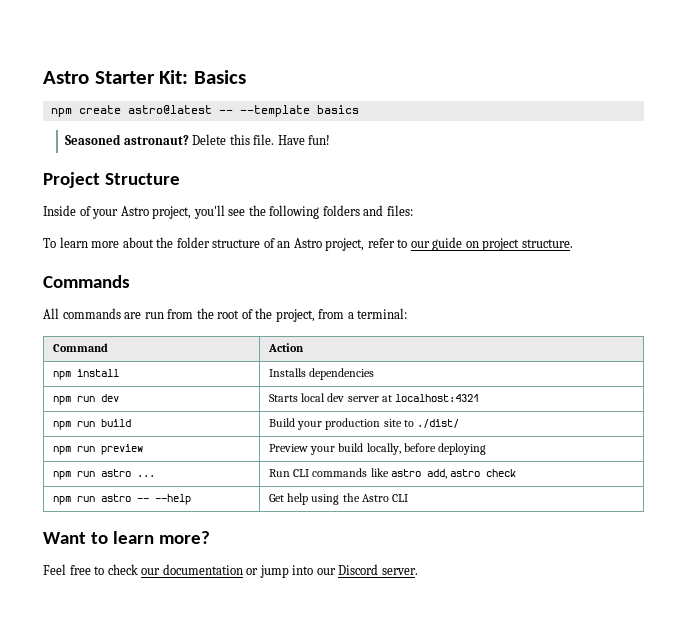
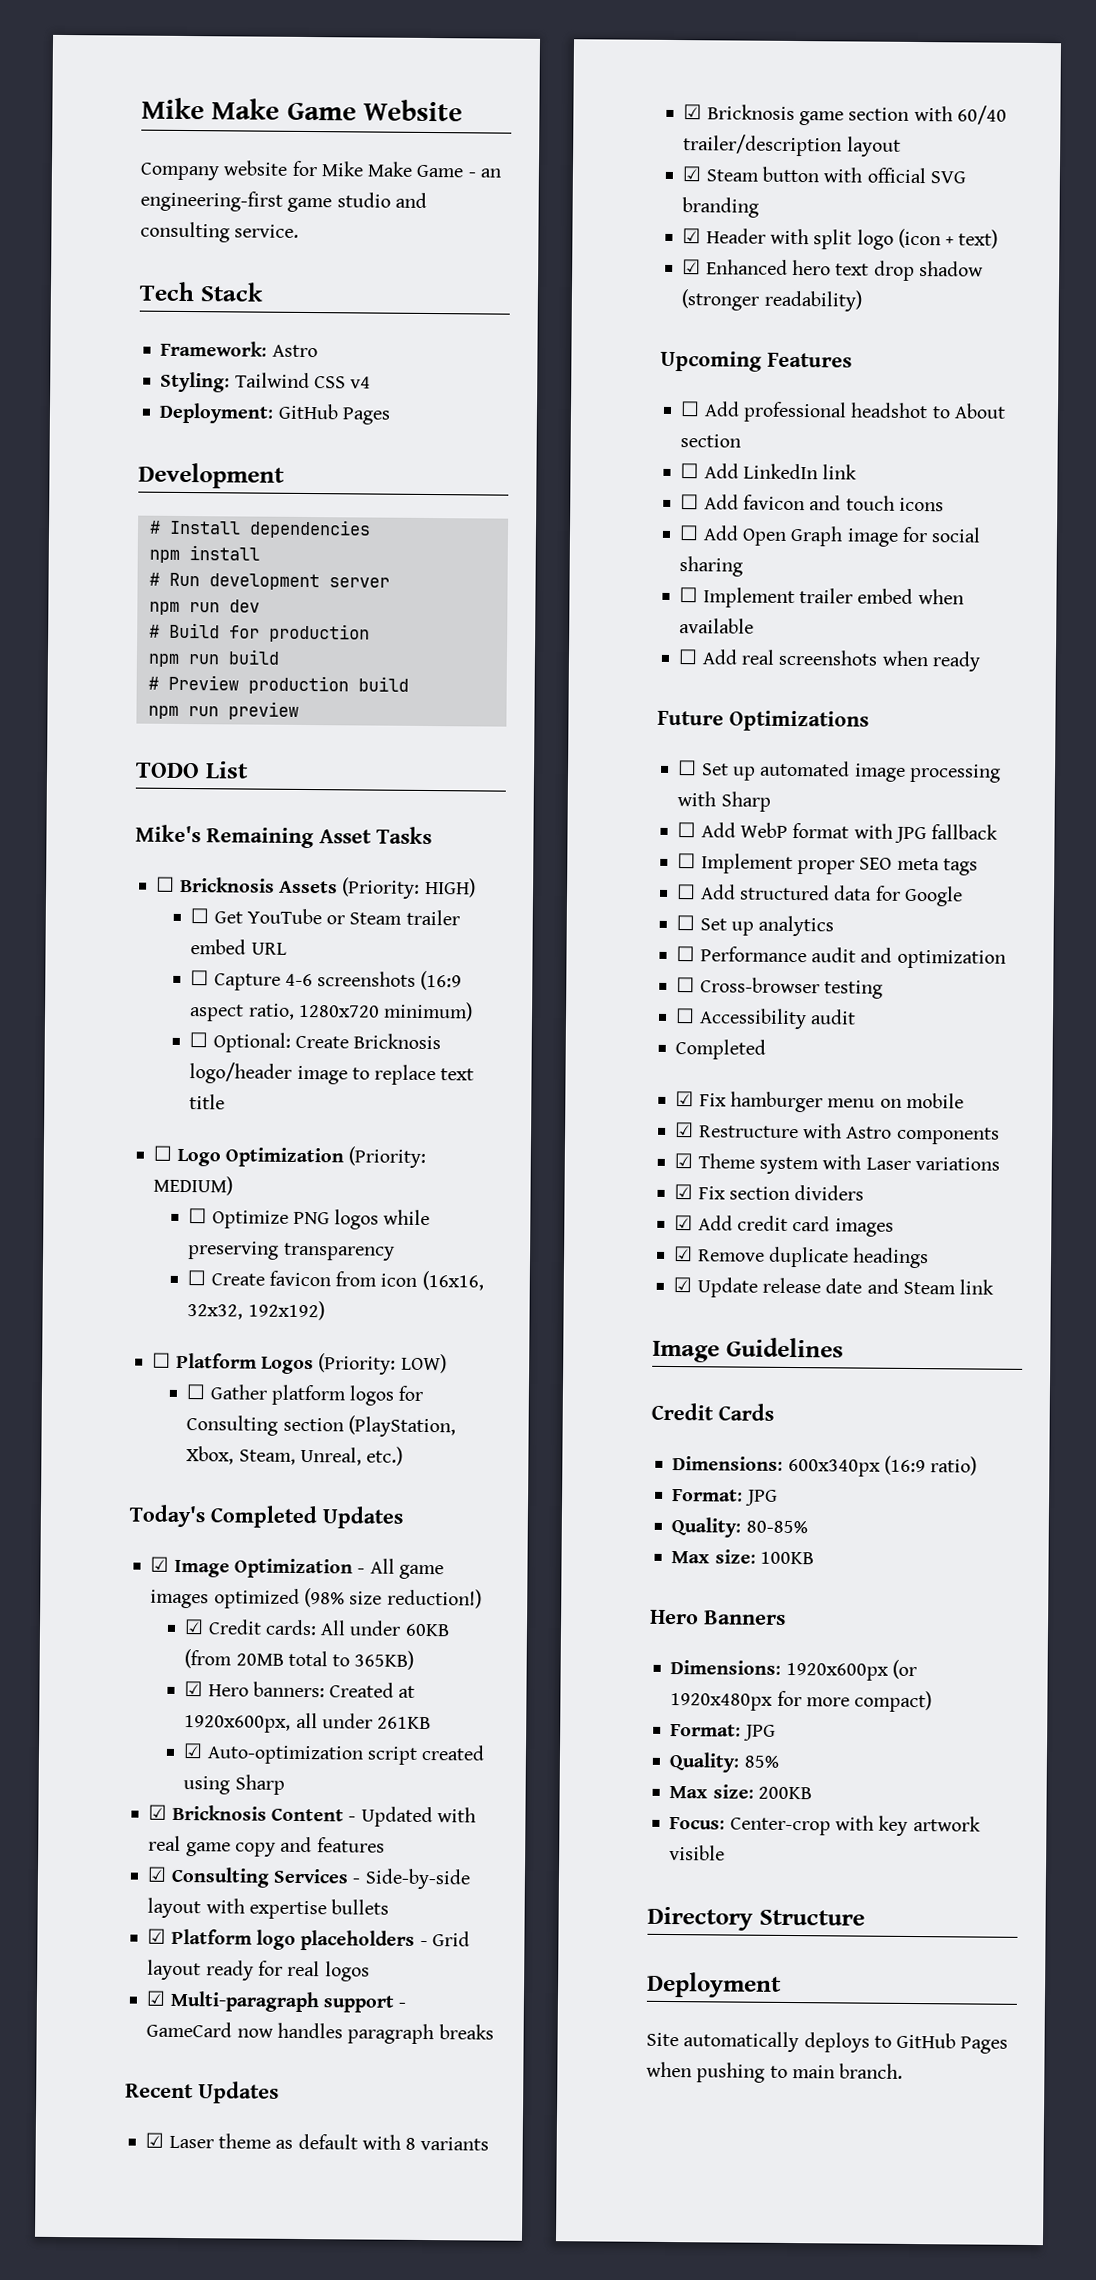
[43,70,247,84] [50,105,359,117] [65,134,331,145] [43,172,180,188] [43,205,413,219] [43,237,573,251] [43,275,130,288] [43,308,408,322] [53,343,109,352] [268,343,305,352] [53,369,120,380] [269,368,375,380] [53,394,120,405] [269,393,479,402] [53,419,132,430] [269,418,459,430] [53,444,144,455] [269,443,486,455] [53,469,156,480] [269,468,516,479] [53,494,192,505] [269,493,408,505] [43,531,210,544] [43,564,418,578] Astro Starter Kit: Basics // npm create astro@latest -- --template basics // Seasoned astronaut? Delete this file. Have fun! // Project Structure // Inside of your Astro project, you'll see the following folders and files: // To learn more about the folder structure of an Astro project, refer to our guide on project structure. // Commands // All commands are run from the root of the project, from a terminal: // Command | Action // npm install | Installs dependencies // npm run dev | Starts local dev server at localhost:4321 // npm run build | Build your production site to ./dist/ // npm run preview | Preview your build locally, before deploying // npm run astro ... | Run CLI commands like astro add, astro check // npm run astro -- --help | Get help using the Astro CLI // Want to learn more? // Feel free to check our documentation or jump into our Discord server. -> [141,97,464,122] [140,160,501,181] [140,190,427,213] [140,221,300,243] [139,281,264,302] [160,340,318,358] [160,371,372,393] [159,402,391,425] [138,462,285,489] [148,519,371,539] [148,545,260,563] [148,572,390,591] [148,599,260,615] [148,622,370,643] [147,649,280,667] [147,674,409,695] [147,701,299,720] [135,761,249,779] [135,824,432,849] [156,876,476,899] [190,908,460,926] [190,939,287,955] [190,970,463,991] [189,1001,474,1022] [189,1032,442,1053] [189,1062,475,1086] [189,1094,226,1110] [153,1145,427,1169] [153,1175,234,1196] [188,1208,431,1230] [188,1241,395,1261] [187,1270,484,1291] [187,1300,325,1321] [152,1352,447,1375] [186,1384,424,1406] [186,1415,456,1438] [186,1446,404,1466] [129,1504,403,1529] [150,1556,444,1580] [150,1588,482,1609] [184,1619,450,1637] [184,1649,415,1670] [184,1681,416,1698] [184,1712,432,1733] [183,1743,486,1765] [183,1774,285,1795] [148,1804,476,1828] [148,1835,385,1857] [147,1866,471,1890] [147,1897,390,1920] [147,1928,470,1951] [147,1959,370,1982] [146,1990,407,2013] [146,2021,494,2045] [125,2081,279,2104] [145,2132,490,2151] [683,104,1007,126] [683,134,901,157] [682,166,966,184] [682,197,760,218] [682,228,999,250] [682,259,984,281] [681,289,862,312] [660,350,852,372] [680,401,1006,423] [680,434,742,448] [680,463,858,480] [680,494,944,512] [679,525,982,547] [679,556,744,577] [679,587,964,609] [679,618,755,634] [678,649,981,672] [657,710,869,732] [677,760,1001,783] [677,791,771,812] [677,822,999,844] [677,853,978,876] [676,884,963,907] [676,915,835,937] [676,946,1006,969] [676,977,883,999] [675,1008,856,1030] [675,1039,767,1060] [675,1091,964,1113] [675,1122,1000,1145] [674,1153,1000,1175] [674,1184,865,1201] [674,1215,894,1237] [674,1246,930,1269] [673,1277,995,1298] [652,1337,844,1363] [651,1402,774,1421] [672,1455,978,1477] [672,1489,778,1506] [671,1517,808,1538] [671,1549,814,1565] [650,1609,786,1625] [670,1659,917,1681] [670,1690,933,1713] [670,1724,776,1741] [669,1752,779,1773] [669,1784,812,1800] [669,1815,981,1836] [669,1845,726,1861] [647,1906,865,1931] [646,1971,782,1998] [646,2031,1009,2054] [646,2061,904,2083] Mike Make Game Website // Company website for Mike Make Game - an engineering-first game studio and consulting service. // Tech Stack // Framework: Astro // Styling: Tailwind CSS v4 // Deployment: GitHub Pages // Development // # Install dependencies // npm install // # Run development server // npm run dev // # Build for production // npm run build // # Preview production build // npm run preview // TODO List // Mike's Remaining Asset Tasks // ☐ Bricknosis Assets (Priority: HIGH) // ☐ Get YouTube or Steam trailer embed URL // ☐ Capture 4-6 screenshots (16:9 aspect ratio, 1280x720 minimum) // ☐ Optional: Create Bricknosis logo/header image to replace text title // ☐ Logo Optimization (Priority: MEDIUM) // ☐ Optimize PNG logos while preserving transparency // ☐ Create favicon from icon (16x16, 32x32, 192x192) // ☐ Platform Logos (Priority: LOW) // ☐ Gather platform logos for Consulting section (PlayStation, Xbox, Steam, Unreal, etc.) // Today's Completed Updates // ☑ Image Optimization - All game images optimized (98% size reduction!) // ☑ Credit cards: All under 60KB (from 20MB total to 365KB) // ☑ Hero banners: Created at 1920x600px, all under 261KB // ☑ Auto-optimization script created using Sharp // ☑ Bricknosis Content - Updated with real game copy and features // ☑ Consulting Services - Side-by-side layout with expertise bullets // ☑ Platform logo placeholders - Grid layout ready for real logos // ☑ Multi-paragraph support - GameCard now handles paragraph breaks // Recent Updates // ☑ Laser theme as default with 8 variants // ☑ Bricknosis game section with 60/40 trailer/description layout // ☑ Steam button with official SVG branding // ☑ Header with split logo (icon + text) // ☑ Enhanced hero text drop shadow (stronger readability) // Upcoming Features // ☐ Add professional headshot to About section // ☐ Add LinkedIn link // ☐ Add favicon and touch icons // ☐ Add Open Graph image for social sharing // ☐ Implement trailer embed when available // ☐ Add real screenshots when ready // Future Optimizations // ☐ Set up automated image processing with Sharp // ☐ Add WebP format with JPG fallback // ☐ Implement proper SEO meta tags // ☐ Add structured data for Google // ☐ Set up analytics // ☐ Performance audit and optimization // ☐ Cross-browser testing // ☐ Accessibility audit // Completed // ☑ Fix hamburger menu on mobile // ☑ Restructure with Astro components // ☑ Theme system with Laser variations // ☑ Fix section dividers // ☑ Add credit card images // ☑ Remove duplicate headings // ☑ Update release date and Steam link // Image Guidelines // Credit Cards // Dimensions: 600x340px (16:9 ratio) // Format: JPG // Quality: 80-85% // Max size: 100KB // Hero Banners // Dimensions: 1920x600px (or 1920x480px for more compact) // Format: JPG // Quality: 85% // Max size: 200KB // Focus: Center-crop with key artwork visible // Directory Structure // Deployment // Site automatically deploys to GitHub Pages when pushing to main branch.

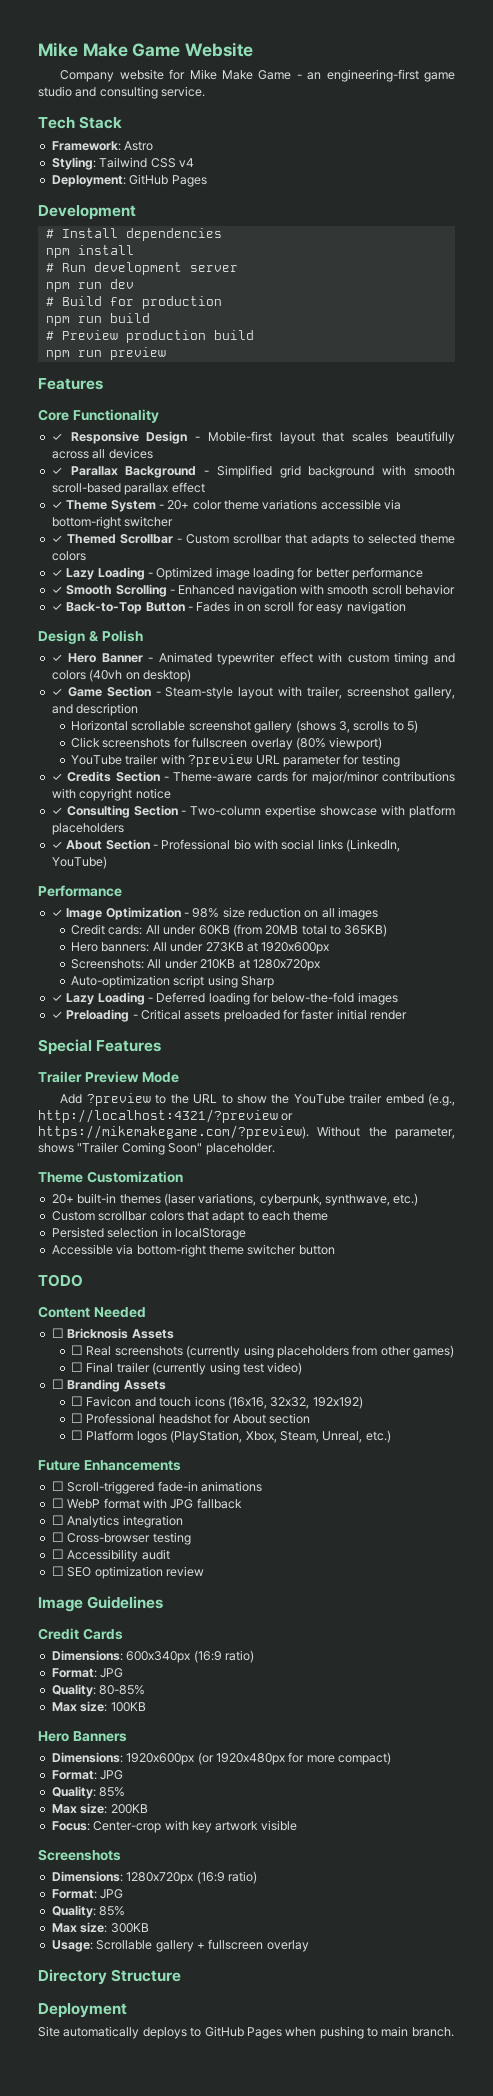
[135,761,249,779] [135,824,432,849] [156,876,476,899] [190,908,460,926] [190,939,287,955] [190,970,463,991] [189,1001,474,1022] [189,1032,442,1053] [189,1062,475,1086] [189,1094,226,1110] [153,1145,427,1169] [153,1175,234,1196] [188,1208,431,1230] [188,1241,395,1261] [187,1270,484,1291] [187,1300,325,1321] [152,1352,447,1375] [186,1384,424,1406] [186,1415,456,1438] [186,1446,404,1466] [129,1504,403,1529] [150,1556,444,1580] [150,1588,482,1609] [184,1619,205,1635] TODO List // Mike's Remaining Asset Tasks // ☐ Bricknosis Assets (Priority: HIGH) // ☐ Get YouTube or Steam trailer embed URL // ☐ Capture 4-6 screenshots (16:9 aspect ratio, 1280x720 minimum) // ☐ Optional: Create Bricknosis logo/header image to replace text title // ☐ Logo Optimization (Priority: MEDIUM) // ☐ Optimize PNG logos while preserving transparency // ☐ Create favicon from icon (16x16, 32x32, 192x192) // ☐ Platform Logos (Priority: LOW) // ☐ Gather platform logos for Consulting section (PlayStation, Xbox, Steam, Unreal, etc.) // Today's Completed Updates // ☑ Image Optimization - All game images optimized (98% size reduction!) // ☑ -> [38,378,103,390] [38,409,159,423] [51,431,455,444] [51,448,153,459] [51,465,455,478] [51,482,205,495] [51,499,402,512] [51,516,174,529] [51,534,455,546] [51,551,86,561] [51,567,424,580] [51,584,456,597] [51,601,406,614] [38,630,143,644] [51,652,455,665] [51,669,191,682] [51,686,456,699] [51,703,139,716] [71,720,419,733] [71,737,383,750] [71,754,400,767] [51,771,455,784] [51,788,171,801] [51,805,455,818] [51,823,124,835] [51,839,401,852] [51,856,107,869] [38,885,122,897] [51,907,379,920] Features // Core Functionality // ✓ Responsive Design - Mobile-first layout that scales beautifully across all devices // ✓ Parallax Background - Simplified grid background with smooth scroll-based parallax effect // ✓ Theme System - 20+ color theme variations accessible via bottom-right switcher // ✓ Themed Scrollbar - Custom scrollbar that adapts to selected theme colors // ✓ Lazy Loading - Optimized image loading for better performance // ✓ Smooth Scrolling - Enhanced navigation with smooth scroll behavior // ✓ Back-to-Top Button - Fades in on scroll for easy navigation // Design & Polish // ✓ Hero Banner - Animated typewriter effect with custom timing and colors (40vh on desktop) // ✓ Game Section - Steam-style layout with trailer, screenshot gallery, and description // Horizontal scrollable screenshot gallery (shows 3, scrolls to 5) // Click screenshots for fullscreen overlay (80% viewport) // YouTube trailer with ?preview URL parameter for testing // ✓ Credits Section - Theme-aware cards for major/minor contributions with copyright notice // ✓ Consulting Section - Two-column expertise showcase with platform placeholders // ✓ About Section - Professional bio with social links (LinkedIn, YouTube) // Performance // ✓ Image Optimization - 98% size reduction on all images //
[184,1681,204,1697] ☑ -> (388, 930) none
[329,1682,416,1698] [184,1712,432,1733] [183,1743,204,1759] Created at 1920x600px, all under 261KB // ☑ -> [152,942,330,954] [71,959,320,971] All under 273KB at 1920x600px // Screenshots: All under 210KB at 1280x720px //
[421,1744,486,1761] created -> (205, 981) none
[148,1804,476,1828] [148,1835,385,1857] [147,1866,471,1890] [147,1897,390,1920] [147,1928,470,1951] [147,1959,370,1982] [146,1990,407,2013] [146,2021,494,2045] [125,2081,279,2104] [145,2132,490,2151] [683,104,1007,126] [683,134,901,157] [682,166,966,184] [682,197,760,218] [682,228,999,250] [682,259,984,281] [681,289,862,312] [660,350,852,372] [680,401,1006,423] [680,434,742,448] [680,463,858,480] [680,494,944,512] [679,525,982,547] [679,556,744,577] [679,587,964,609] [679,618,755,634] [678,649,981,672] [657,710,869,732] [677,760,1001,783] [677,791,771,812] [677,822,736,838] ☑ Bricknosis Content - Updated with real game copy and features // ☑ Consulting Services - Side-by-side layout with expertise bullets // ☑ Platform logo placeholders - Grid layout ready for real logos // ☑ Multi-paragraph support - GameCard now handles paragraph breaks // Recent Updates // ☑ Laser theme as default with 8 variants // ☑ Bricknosis game section with 60/40 trailer/description layout // ☑ Steam button with official SVG branding // ☑ Header with split logo (icon + text) // ☑ Enhanced hero text drop shadow (stronger readability) // Upcoming Features // ☐ Add professional headshot to About section // ☐ Add LinkedIn link // ☐ Add favicon and touch icons // ☐ Add Open Graph image for social sharing // ☐ Implement trailer embed when available // ☐ Add real screenshots when ready // Future Optimizations // ☐ Set up automated image processing with Sharp // ☐ Add -> [51,992,398,1005] [51,1009,408,1022] [38,1039,162,1055] [38,1071,179,1083] [60,1093,456,1106] [38,1109,294,1123] [38,1125,455,1139] [38,1142,275,1155] [38,1171,183,1183] [51,1193,419,1206] [51,1211,329,1223] [51,1227,246,1240] [51,1244,335,1257] [38,1274,83,1287] [38,1306,146,1318] [51,1328,174,1339] [71,1345,455,1358] [71,1362,303,1375] [51,1379,166,1392] [71,1396,363,1409] [71,1413,310,1424] [71,1430,391,1443] [38,1460,181,1471] [51,1481,262,1494] [51,1498,64,1508] ✓ Lazy Loading - Deferred loading for below-the-fold images // ✓ Preloading - Critical assets preloaded for faster initial render // Special Features // Trailer Preview Mode // Add ?preview to the URL to show the YouTube trailer embed (e.g., http://localhost:4321/?preview or https://mikemakegame.com/?preview). Without the parameter, shows "Trailer Coming Soon" placeholder. // Theme Customization // 20+ built-in themes (laser variations, cyberpunk, synthwave, etc.) // Custom scrollbar colors that adapt to each theme // Persisted selection in localStorage // Accessible via bottom-right theme switcher button // TODO // Content Needed // ☐ Bricknosis Assets // ☐ Real screenshots (currently using placeholders from other games) // ☐ Final trailer (currently using test video) // ☐ Branding Assets // ☐ Favicon and touch icons (16x16, 32x32, 192x192) // ☐ Professional headshot for About section // ☐ Platform logos (PlayStation, Xbox, Steam, Unreal, etc.) // Future Enhancements // ☐ Scroll-triggered fade-in animations // ☐
[700,853,978,876] [676,884,963,907] [676,915,835,937] [676,946,1006,969] Implement proper SEO meta tags // ☐ Add structured data for Google // ☐ Set up analytics // ☐ Performance audit and optimization -> [67,1515,183,1528] Analytics integration
[675,1039,767,1060] [675,1091,964,1113] [675,1122,1000,1145] [674,1153,1000,1175] [674,1184,865,1201] [674,1215,894,1237] [674,1246,930,1269] [673,1277,995,1298] Completed // ☑ Fix hamburger menu on mobile // ☑ Restructure with Astro components // ☑ Theme system with Laser variations // ☑ Fix section dividers // ☑ Add credit card images // ☑ Remove duplicate headings // ☑ Update release date and Steam link -> [51,1566,204,1579] ☐ SEO optimization review
(726, 1853) none -> [38,1849,121,1861] [51,1871,257,1884] [51,1889,124,1899] [51,1905,126,1918] [51,1922,149,1933] [51,1939,309,1952] // Screenshots // Dimensions: 1280x720px (16:9 ratio) // Format: JPG // Quality: 85% // Max size: 300KB // Usage: Scrollable gallery + fullscreen overlay

